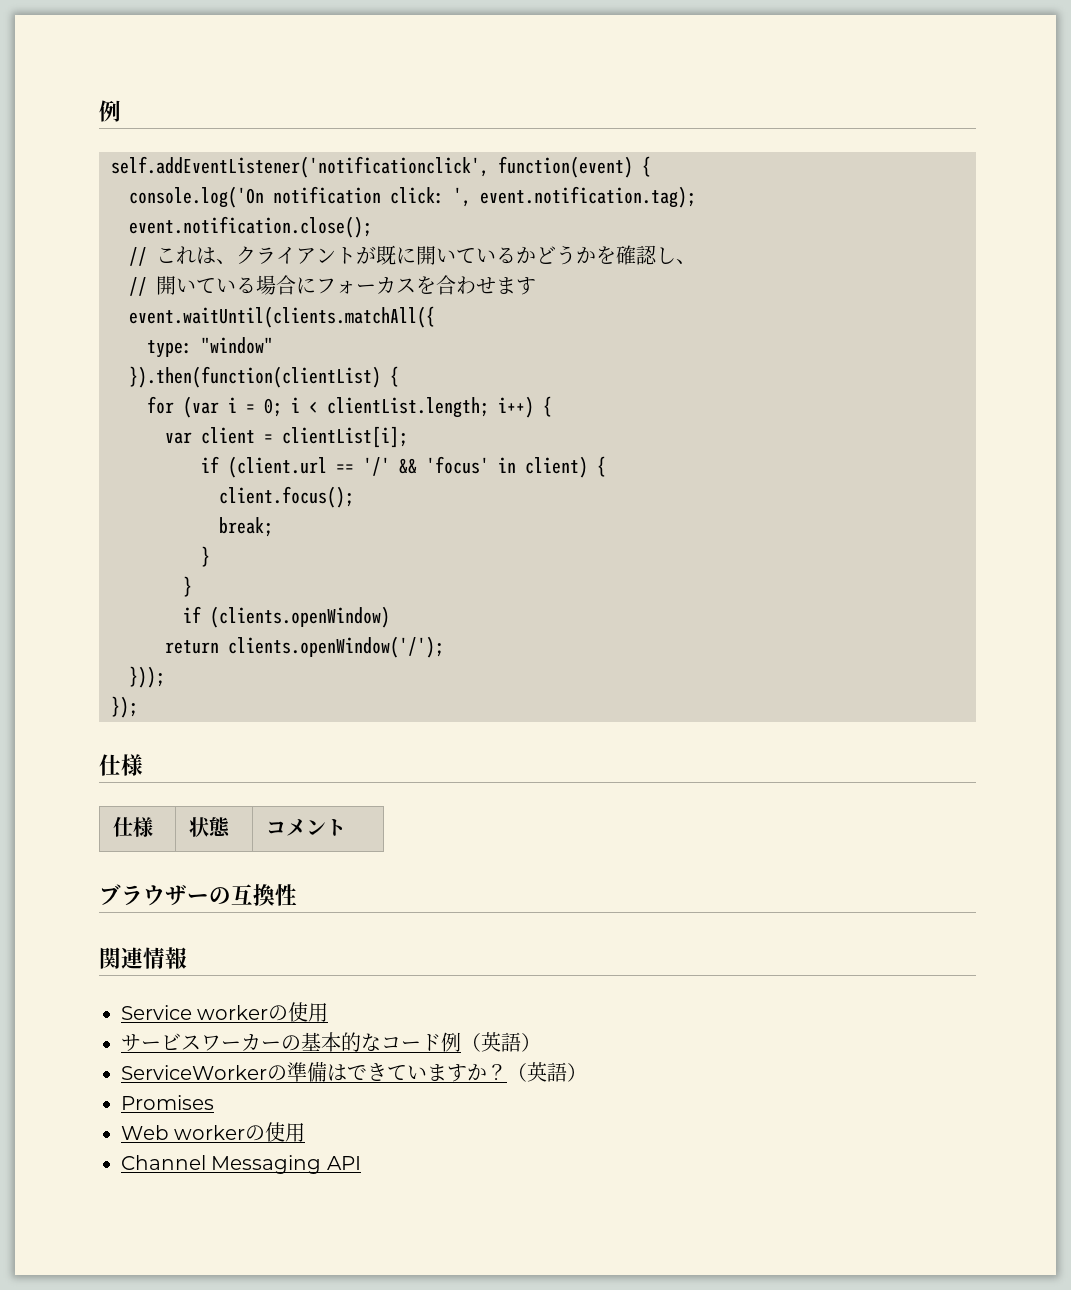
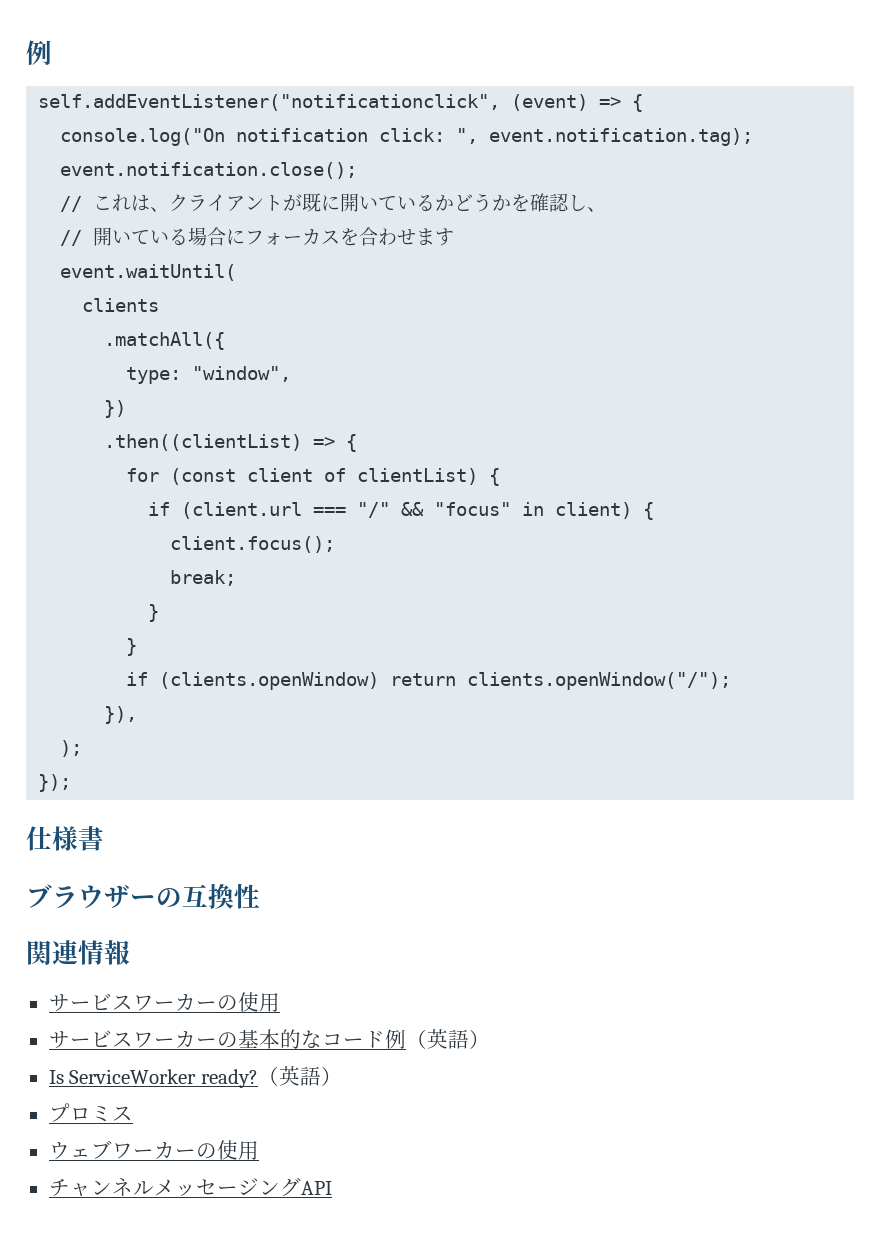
[111,156,651,178] [129,186,264,208] self.addEventListener('notificationclick', function(event) { // console.log('On -> [38,94,644,112] [60,128,226,146] self.addEventListener("notificationclick", (event) => { // console.log("On
[453,187,471,207] ', -> [456,128,479,144] ",
[129,306,435,328] [147,337,273,358] [129,366,399,388] [147,396,552,418] [165,426,408,448] [201,456,489,478] event.waitUntil(clients.matchAll({ // type: "window" // }).then(function(clientList) { // for (var i = 0; i < clientList.length; i++) { // var client = clientList[i]; // if (client.url == '/' && 'focus' -> [60,264,237,281] [82,298,160,312] [104,332,226,350] [126,366,292,384] [104,400,127,418] [104,434,358,452] [126,468,501,486] [148,502,512,519] event.waitUntil( // clients // .matchAll({ // type: "window", // }) // .then((clientList) => { // for (const client of clientList) { // if (client.url === "/" && "focus"
[165,636,444,658] [129,666,165,688] [111,696,138,718] [99,754,143,776] [113,816,154,837] [189,817,232,837] [266,819,347,836] // return clients.openWindow('/'); // })); // }); // 仕様 // 仕様 | 状態 | コメント -> [390,672,732,690] [104,706,138,724] [60,740,83,757] [38,774,72,792] [26,826,104,851] return clients.openWindow("/"); // }), // ); // }); // 仕様書
[121,1005,269,1020] Service worker -> [48,993,217,1011] サービスワーカー
[121,1062,587,1082] [121,1095,214,1110] [121,1122,306,1142] [121,1155,322,1174] ServiceWorkerの準備はできていますか？（英語） // Promises // Web workerの使用 // Channel Messaging -> [48,1066,342,1088] [48,1103,133,1122] [48,1140,259,1160] [48,1177,301,1197] Is ServiceWorker ready?（英語） // プロミス // ウェブワーカーの使用 // チャンネルメッセージング

